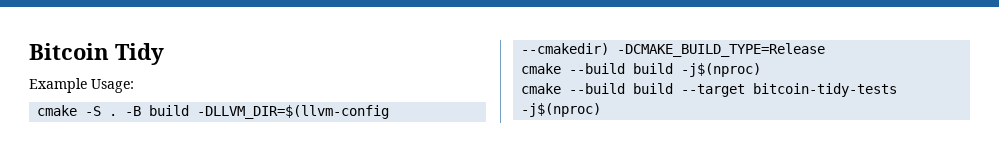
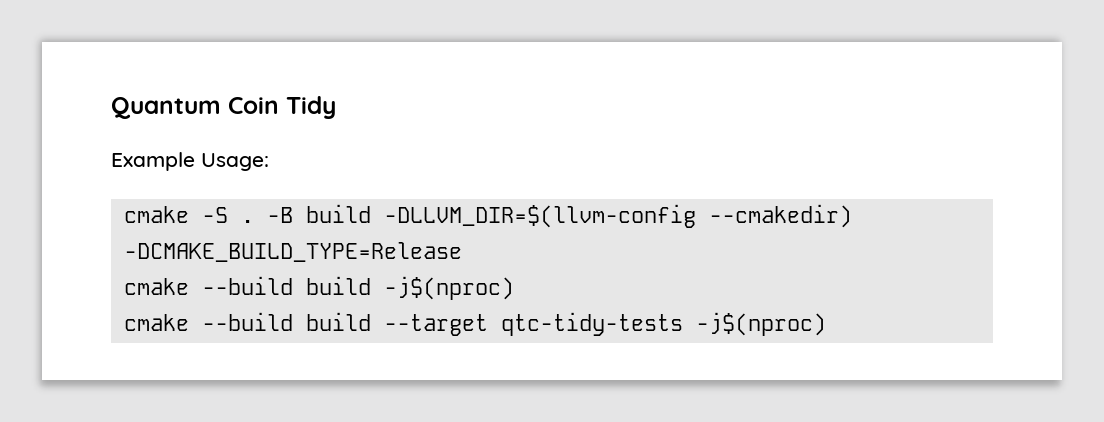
[29,43,109,60] Bitcoin -> [111,97,279,119] Quantum Coin
[753,83,898,97] bitcoin-tidy-tests -> [500,312,683,336] qtc-tidy-tests

